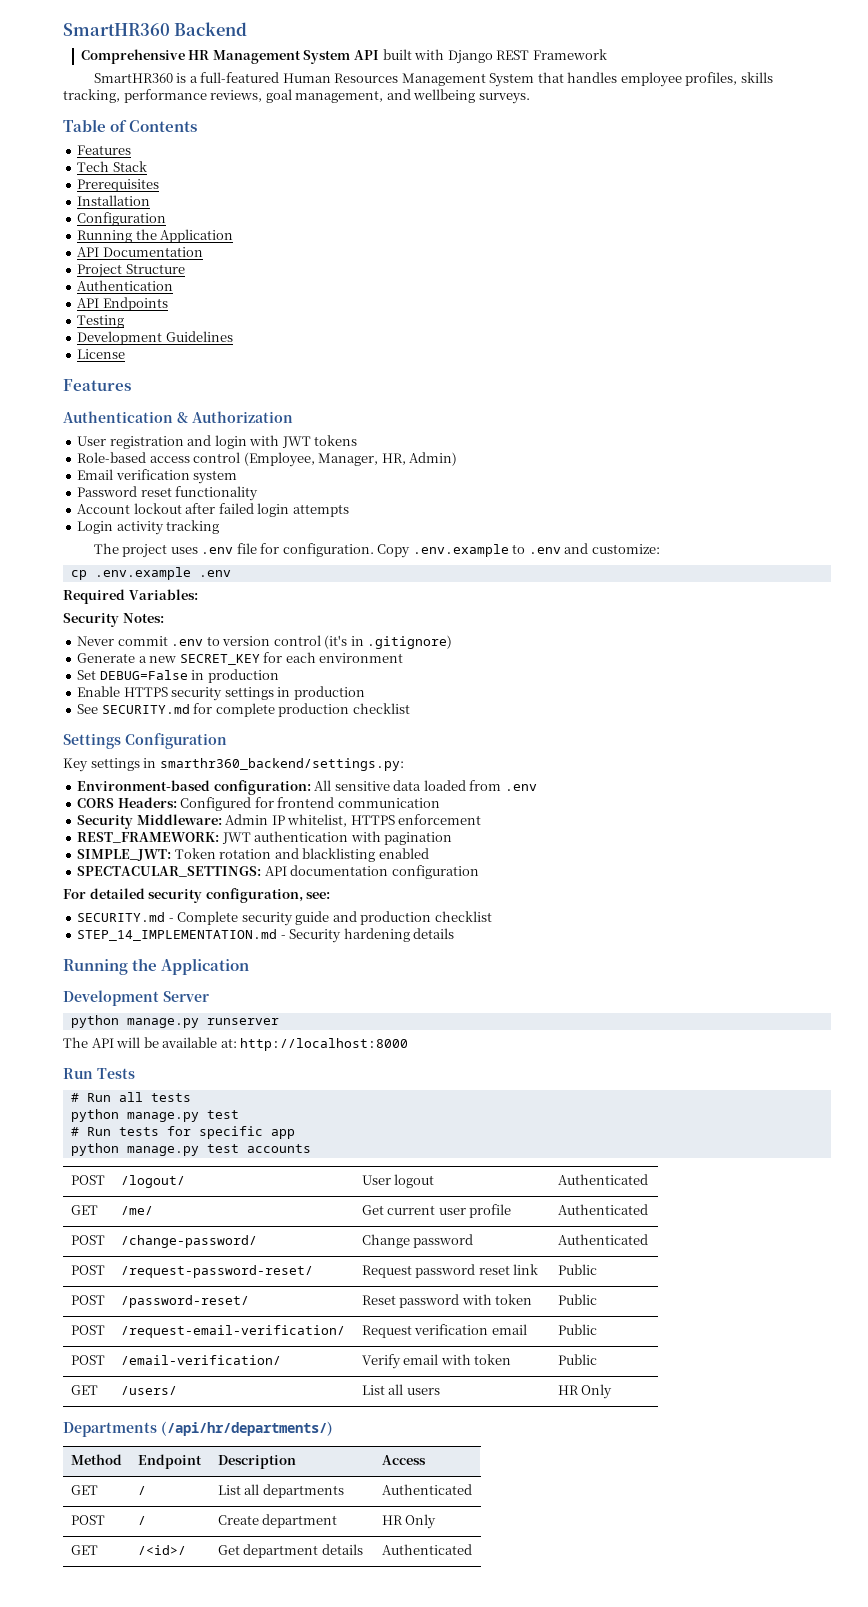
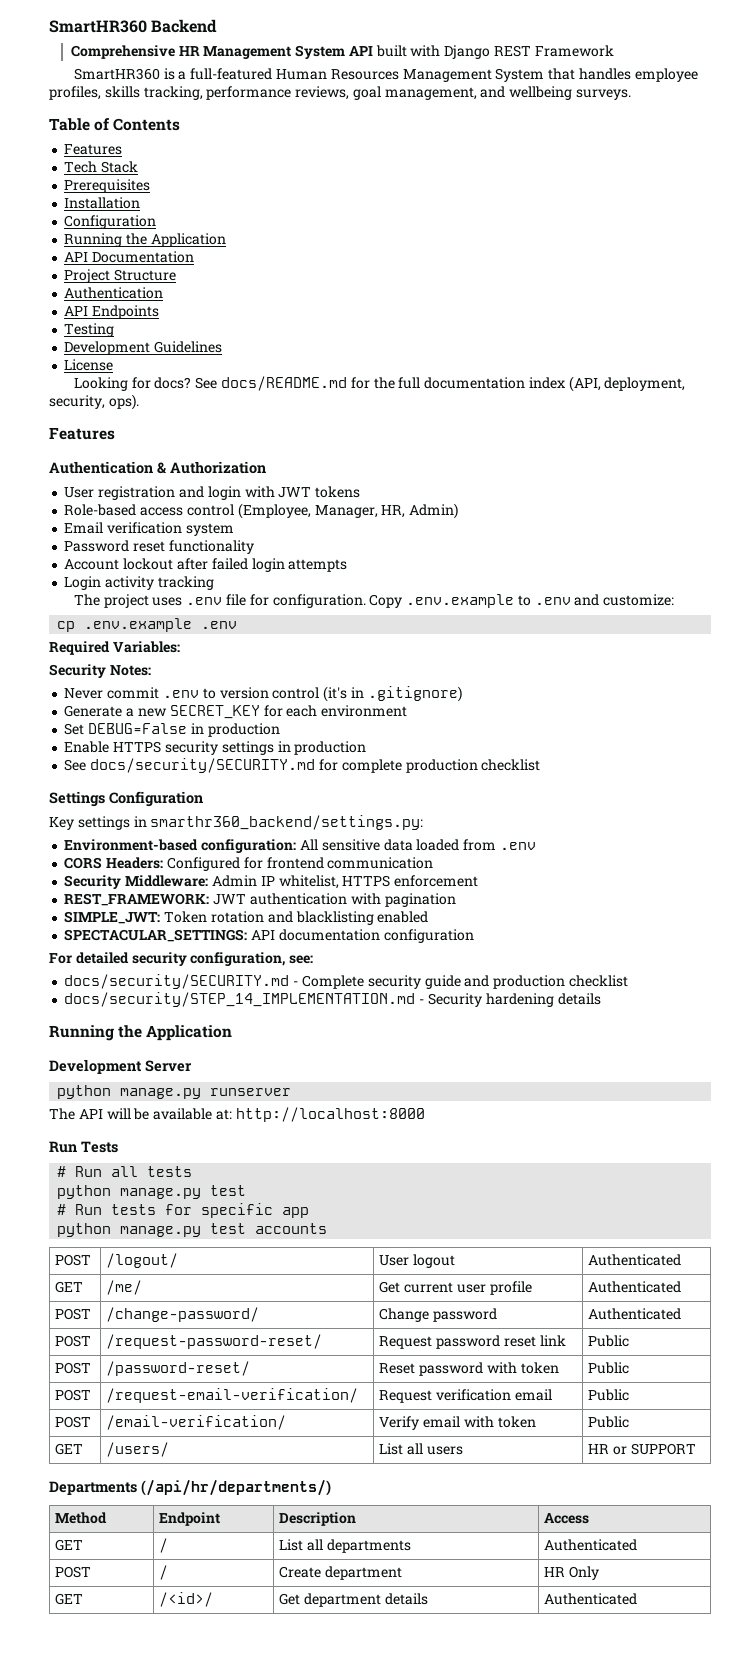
(126, 354) none -> [73,376,686,392] [49,394,139,410] // Looking for docs? See docs/README.md for the full documentation index (API, deployment, security, ops).
[101,704,190,714] SECURITY.md -> [90,758,316,773] docs/security/SECURITY.md
[77,912,166,922] SECURITY.md -> [64,974,290,989] docs/security/SECURITY.md
[77,929,278,941] STEP_14_IMPLEMENTATION.md -> [64,992,416,1007] docs/security/STEP_14_IMPLEMENTATION.md
[581,1384,613,1399] Only -> [613,1443,696,1455] or SUPPORT

